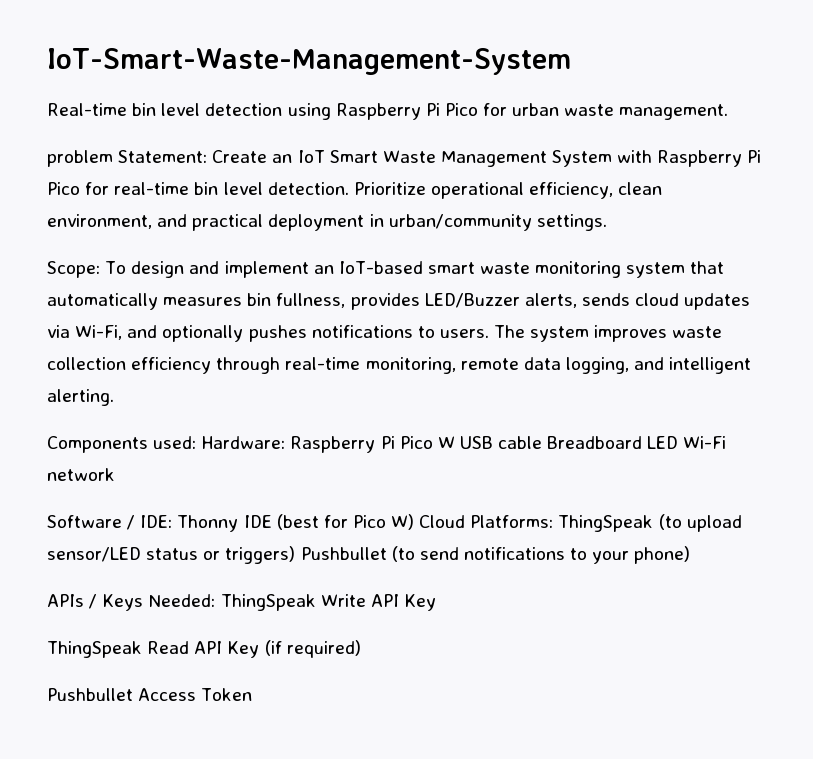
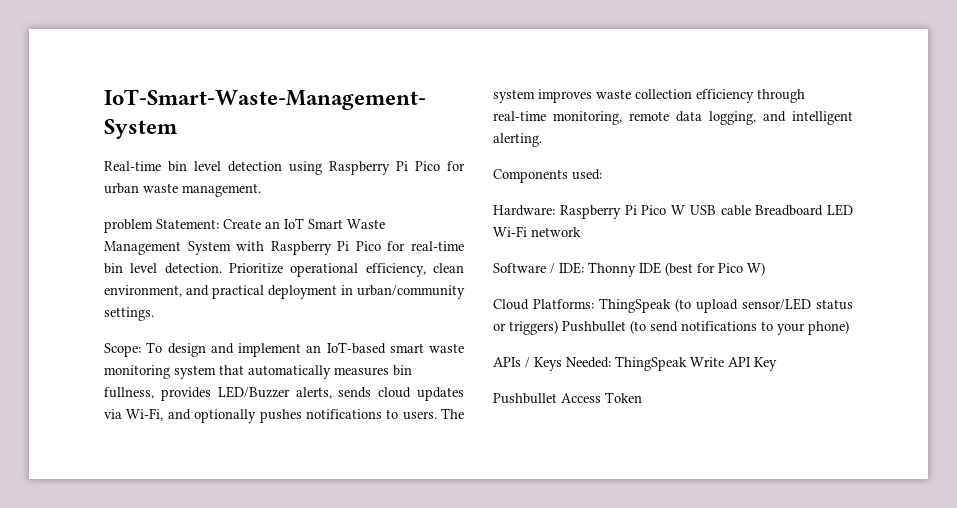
(197, 442) none -> (602, 174) //
(415, 522) none -> (765, 269) //
[47,640,361,658] // ThingSpeak Read API Key (if required) -> (777, 364) none

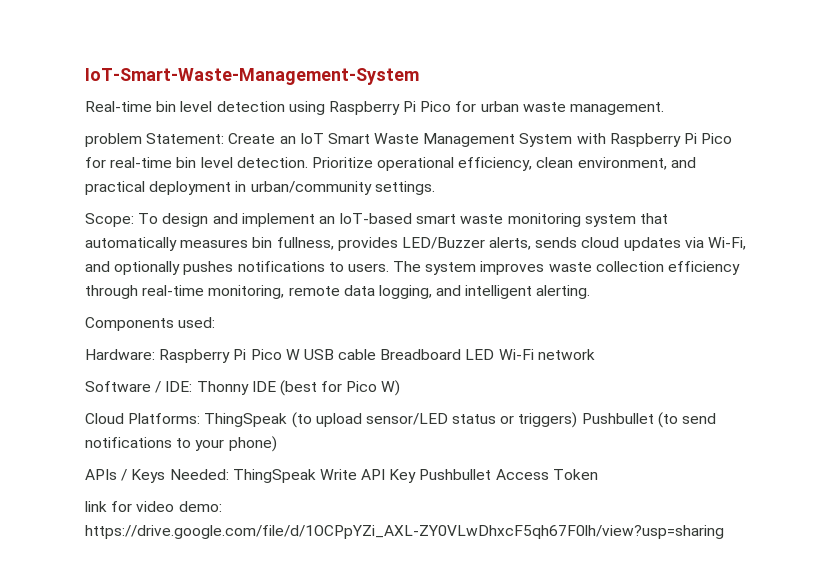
(777, 364) // -> (417, 476) none
(642, 397) none -> [85,501,222,512] [85,525,724,539] // link for video demo: https://drive.google.com/file/d/1OCPpYZi_AXL-ZY0VLwDhxcF5qh67F0lh/view?usp=sharing

